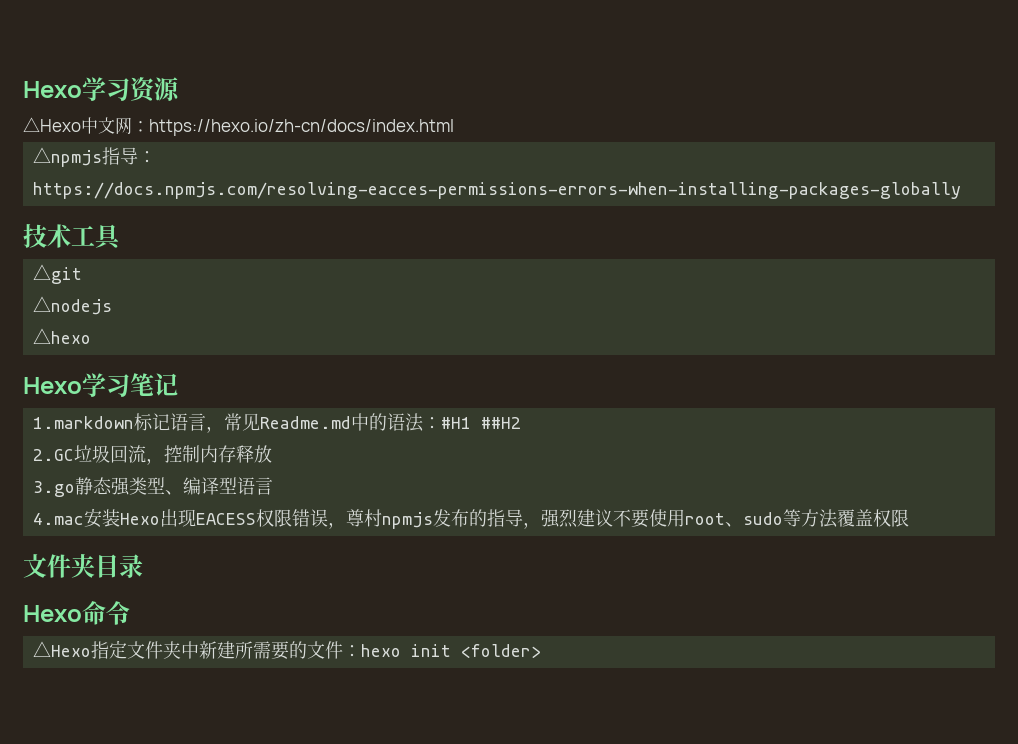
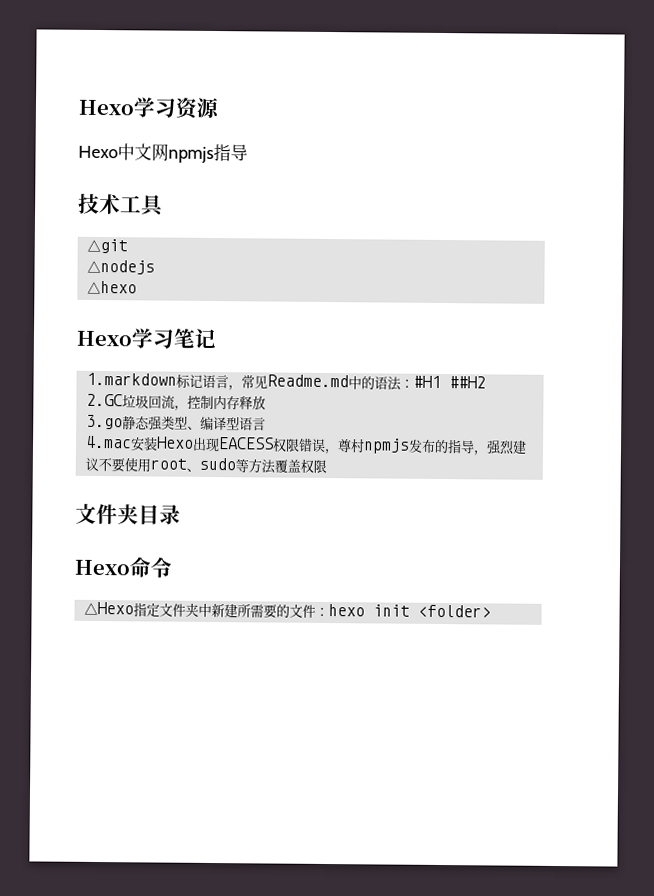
[23,117,454,136] [33,147,157,167] [33,182,962,199] △Hexo中文网：https://hexo.io/zh-cn/docs/index.html // △npmjs指导：https://docs.npmjs.com/resolving-eacces-permissions-errors-when-installing-packages-globally -> [78,143,248,163] Hexo中文网npmjs指导

